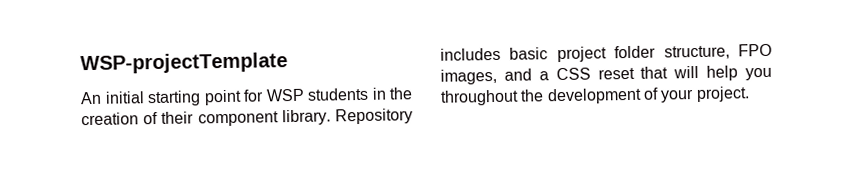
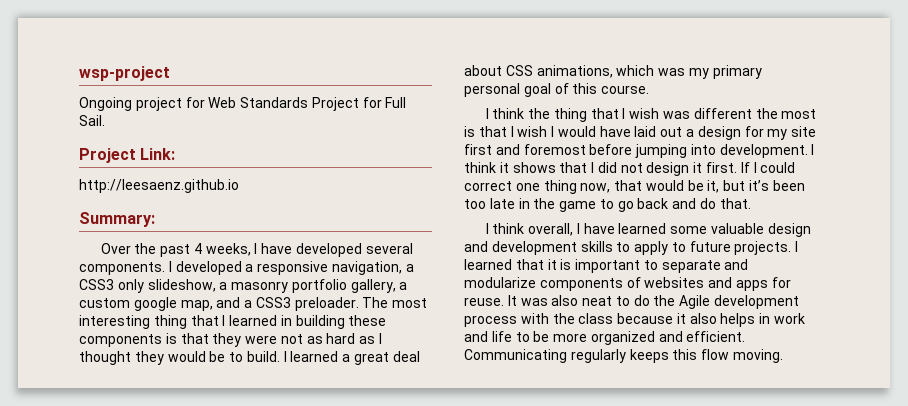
[80,52,288,75] [80,87,413,107] [81,108,414,127] [440,43,772,63] [440,65,772,85] [440,86,750,106] WSP-projectTemplate // An initial starting point for WSP students in the creation of their component library. Repository includes basic project folder structure, FPO images, and a CSS reset that will help you throughout the development of your project. -> [79,66,170,81] [79,97,407,111] [79,115,105,126] [79,148,176,163] [79,179,239,193] [79,212,155,227] [100,243,413,257] [79,261,414,275] [79,279,408,293] [79,297,428,311] [79,315,387,329] [79,333,383,347] [79,351,420,365] [464,65,762,79] [464,83,650,97] [485,108,817,122] [464,126,817,140] [464,144,815,158] [464,162,796,176] [464,180,805,194] [464,198,751,212] [485,223,811,237] [464,241,799,255] [464,259,749,273] [464,277,791,291] [464,295,800,309] [464,313,806,327] [464,331,746,345] [464,349,783,363] wsp-project // Ongoing project for Web Standards Project for Full Sail. // Project Link: // http://leesaenz.github.io // Summary: // Over the past 4 weeks, I have developed several components. I developed a responsive navigation, a CSS3 only slideshow, a masonry portfolio gallery, a custom google map, and a CSS3 preloader. The most interesting thing that I learned in building these components is that they were not as hard as I thought they would be to build. I learned a great deal about CSS animations, which was my primary personal goal of this course. // I think the thing that I wish was different the most is that I wish I would have laid out a design for my site first and foremost before jumping into development. I think it shows that I did not design it first. If I could correct one thing now, that would be it, but it’s been too late in the game to go back and do that. // I think overall, I have learned some valuable design and development skills to apply to future projects. I learned that it is important to separate and modularize components of websites and apps for reuse. It was also neat to do the Agile development process with the class because it also helps in work and life to be more organized and efficient. Communicating regularly keeps this flow moving.

